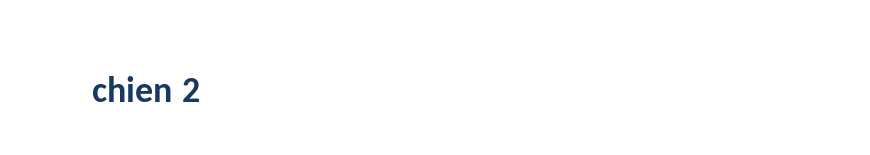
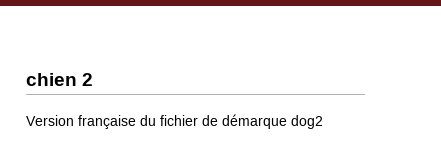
(200, 90) none -> [26,114,323,129] // Version française du fichier de démarque dog2

